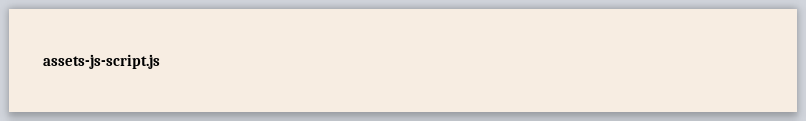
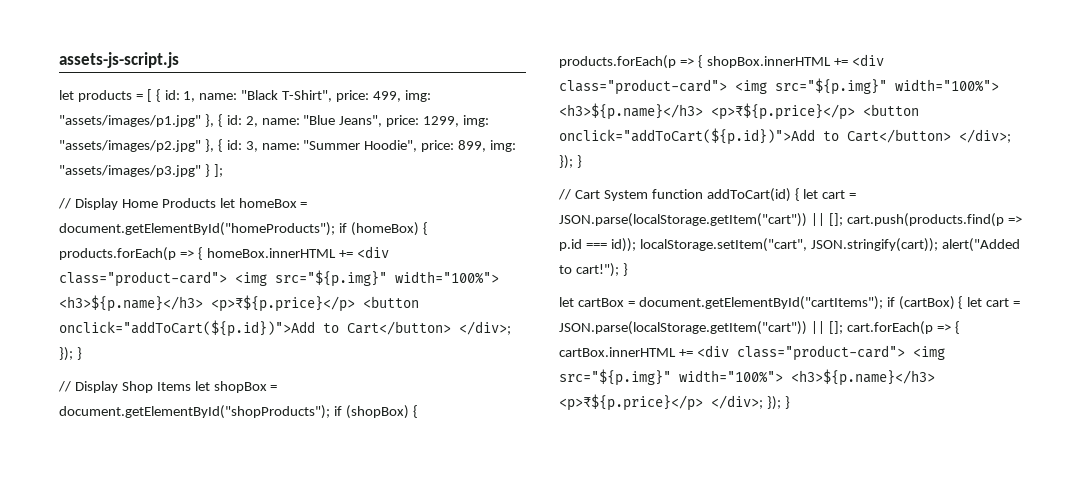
(160, 61) none -> [59,89,431,102] [59,114,490,127] [59,139,517,152] [59,164,223,177] [58,198,308,210] [59,222,428,236] [59,246,389,261] [59,270,499,287] [59,295,419,312] [59,320,511,337] [59,347,82,361] [58,381,278,393] [59,405,418,419] [559,54,884,69] [559,78,999,95] [559,103,919,120] [559,128,1011,145] [559,155,582,169] [558,188,857,202] [559,213,1022,227] [559,238,1020,252] [559,263,628,277] [559,296,1021,310] [559,321,960,335] [559,345,945,361] [559,369,935,386] [559,394,790,411] // let products = [ { id: 1, name: "Black T-Shirt", price: 499, img: "assets/images/p1.jpg" }, { id: 2, name: "Blue Jeans", price: 1299, img: "assets/images/p2.jpg" }, { id: 3, name: "Summer Hoodie", price: 899, img: "assets/images/p3.jpg" } ]; // // Display Home Products let homeBox = document.getElementById("homeProducts"); if (homeBox) { products.forEach(p => { homeBox.innerHTML += <div class="product-card"> <img src="${p.img}" width="100%"> <h3>${p.name}</h3> <p>₹${p.price}</p> <button onclick="addToCart(${p.id})">Add to Cart</button> </div>; }); } // // Display Shop Items let shopBox = document.getElementById("shopProducts"); if (shopBox) { products.forEach(p => { shopBox.innerHTML += <div class="product-card"> <img src="${p.img}" width="100%"> <h3>${p.name}</h3> <p>₹${p.price}</p> <button onclick="addToCart(${p.id})">Add to Cart</button> </div>; }); } // // Cart System function addToCart(id) { let cart = JSON.parse(localStorage.getItem("cart")) || []; cart.push(products.find(p => p.id === id)); localStorage.setItem("cart", JSON.stringify(cart)); alert("Added to cart!"); } // let cartBox = document.getElementById("cartItems"); if (cartBox) { let cart = JSON.parse(localStorage.getItem("cart")) || []; cart.forEach(p => { cartBox.innerHTML += <div class="product-card"> <img src="${p.img}" width="100%"> <h3>${p.name}</h3> <p>₹${p.price}</p> </div>; }); }

